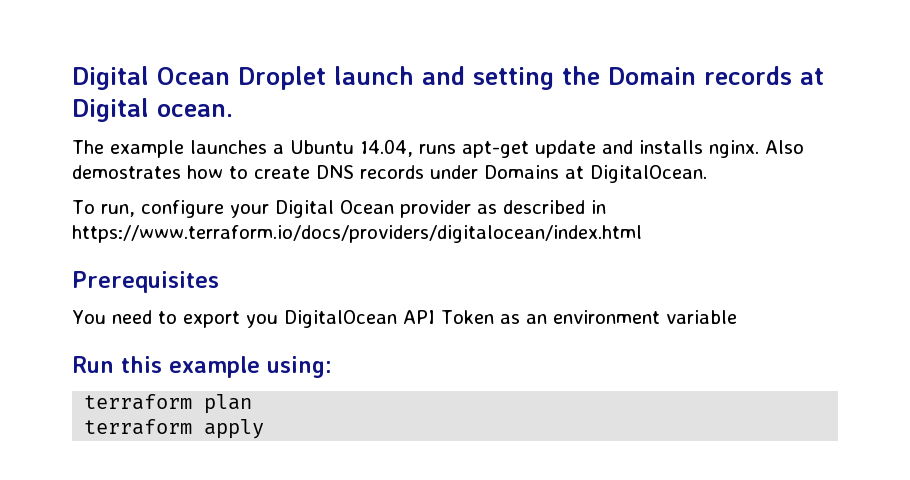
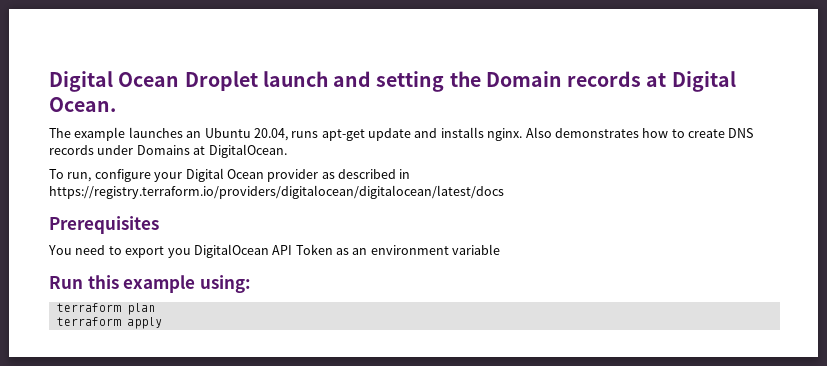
[157,104,233,117] ocean. -> [49,97,116,112] Ocean.
[273,139,413,157] a Ubuntu 14.04, -> [186,128,288,141] an Ubuntu 20.04,
[72,165,181,179] demostrates -> [554,128,639,138] demonstrates
[72,225,642,243] https://www.terraform.io/docs/providers/digitalocean/index.html -> [49,185,504,199] https://registry.terraform.io/providers/digitalocean/digitalocean/latest/docs

